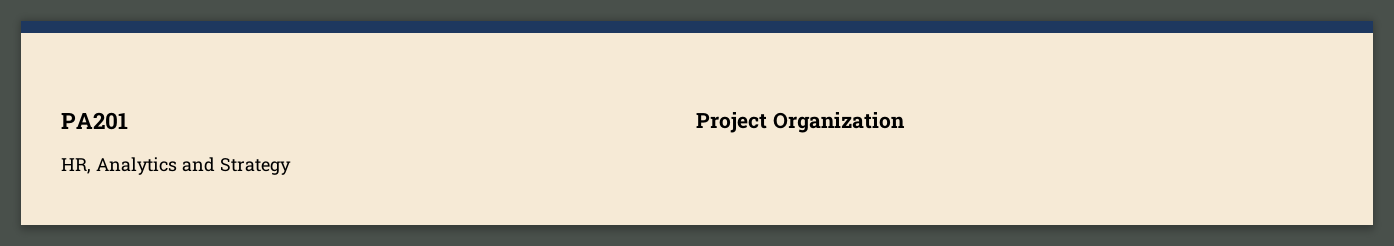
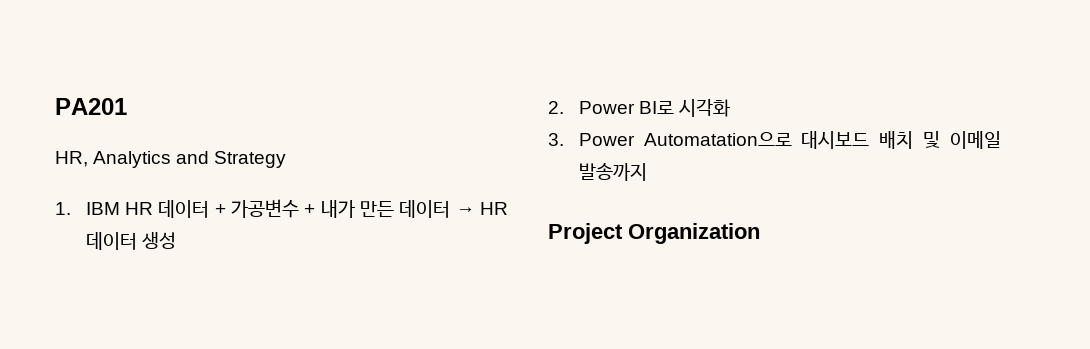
(291, 166) none -> [55,199,509,218] [85,232,176,250] [548,99,730,117] [548,131,1001,149] [578,162,647,181] // 1. IBM HR 데이터 + 가공변수 + 내가 만든 데이터 → HR 데이터 생성 // 2. Power BI로 시각화 // 3. Power Automatation으로 대시보드 배치 및 이메일 발송까지

